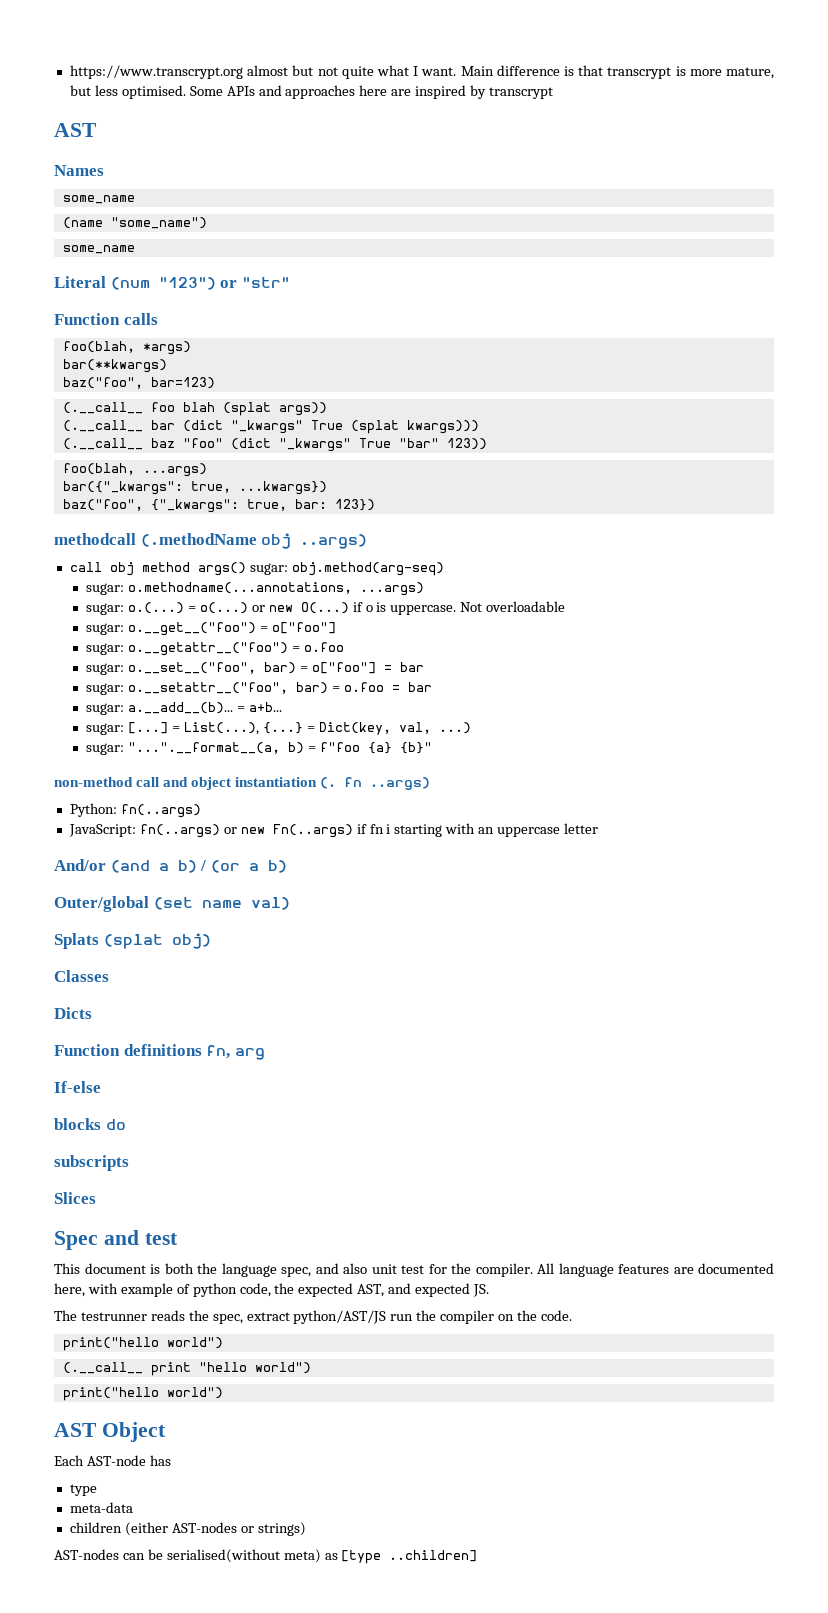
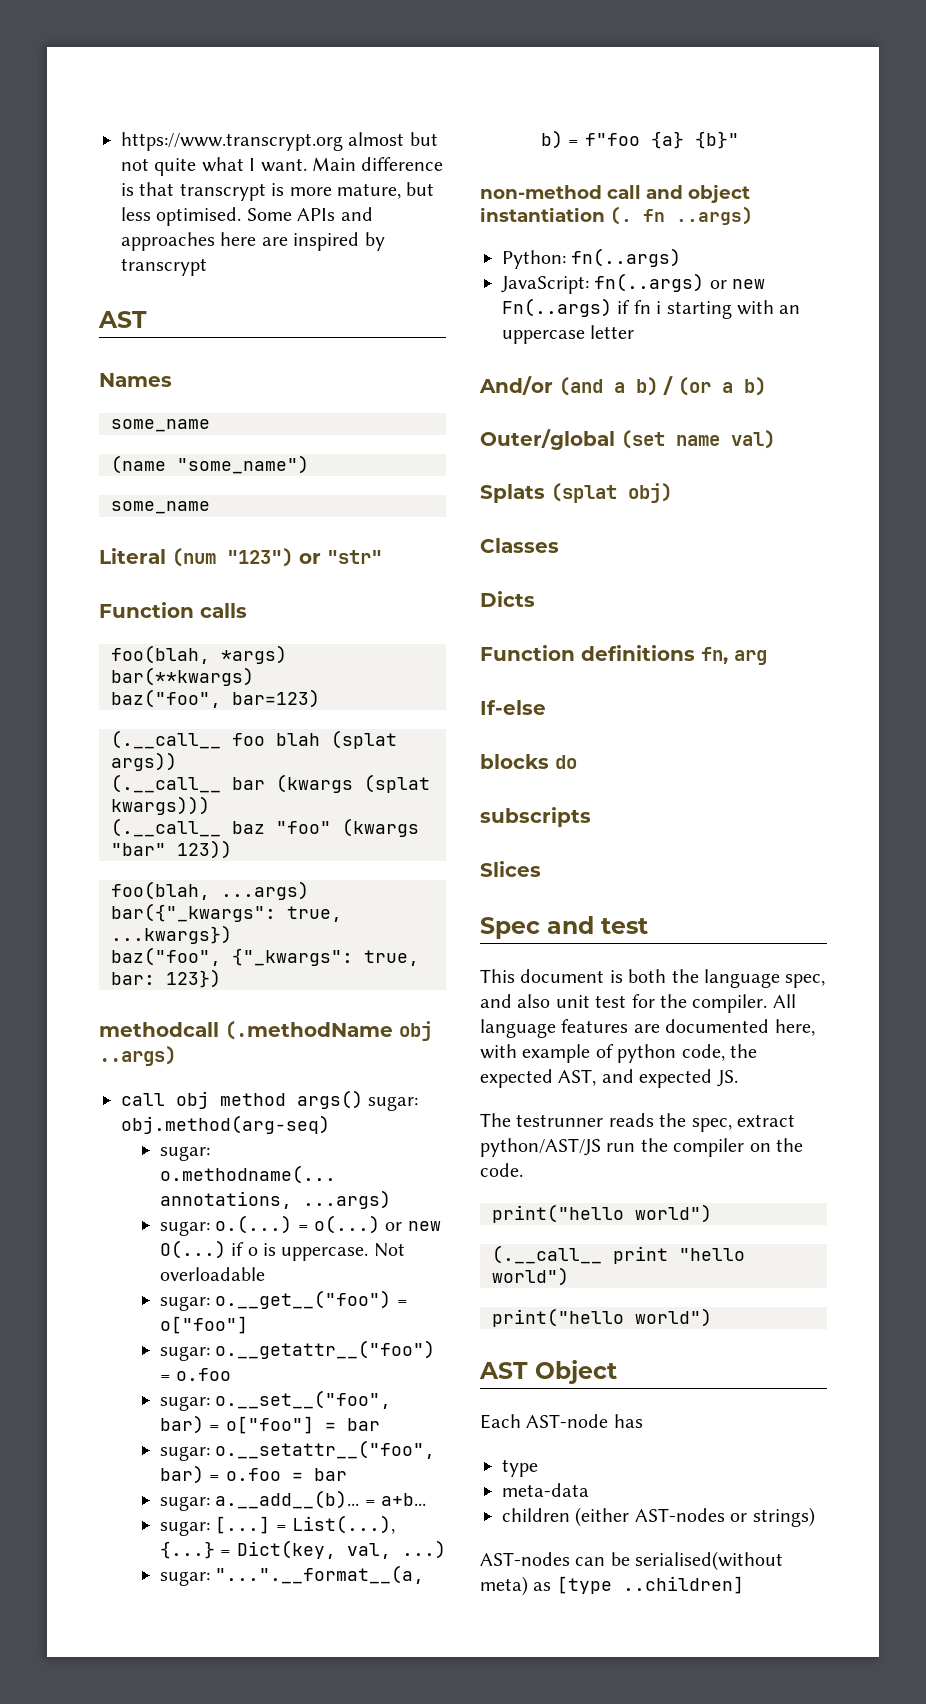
[182,420,343,434] (dict "_kwargs" True -> [276,774,353,793] (kwargs
[230,438,391,452] (dict "_kwargs" True -> [342,818,419,837] (kwargs

